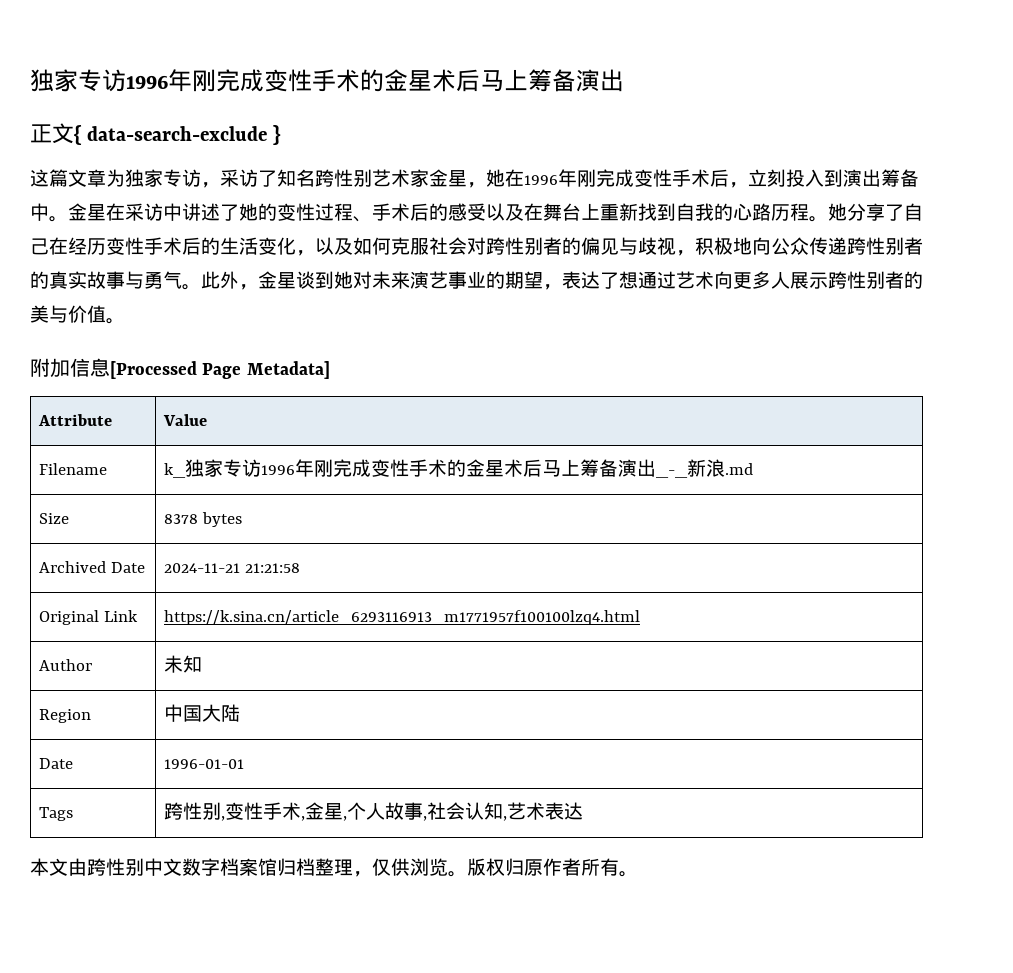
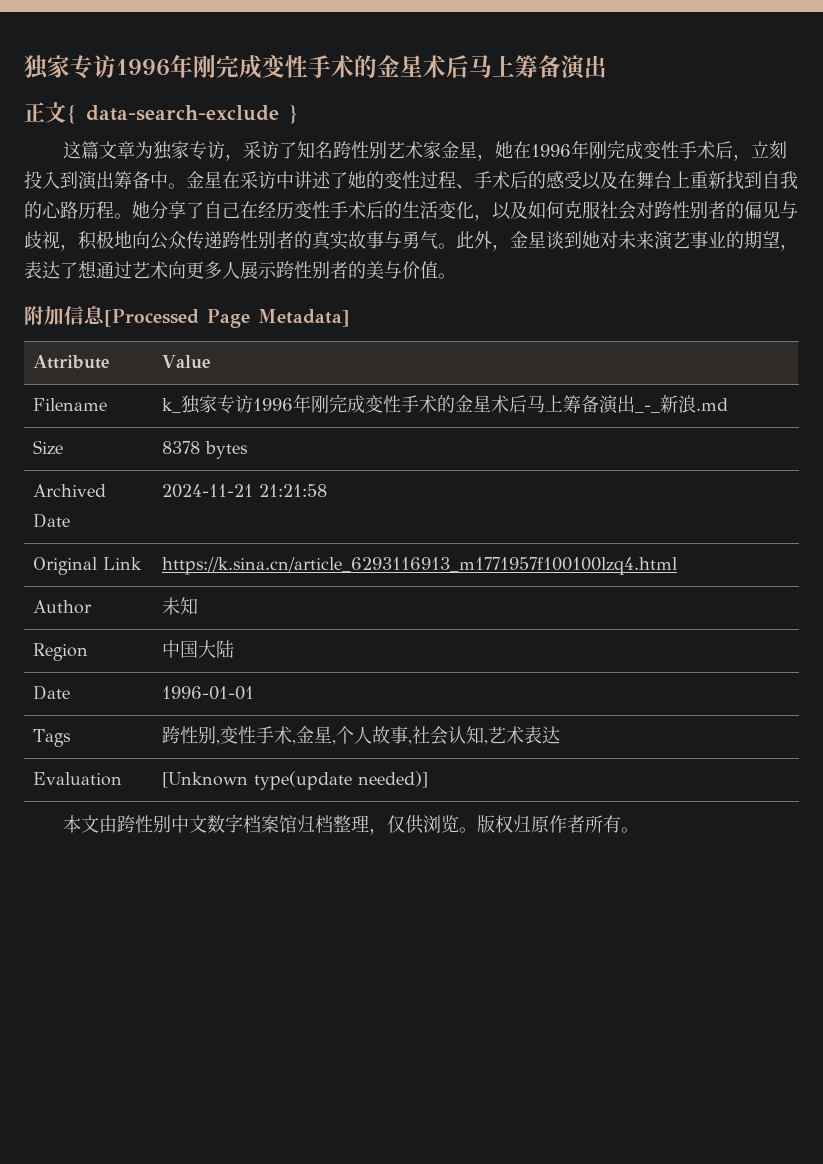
(584, 811) none -> [33,772,123,786] [162,771,429,790] // Evaluation | [Unknown type(update needed)]

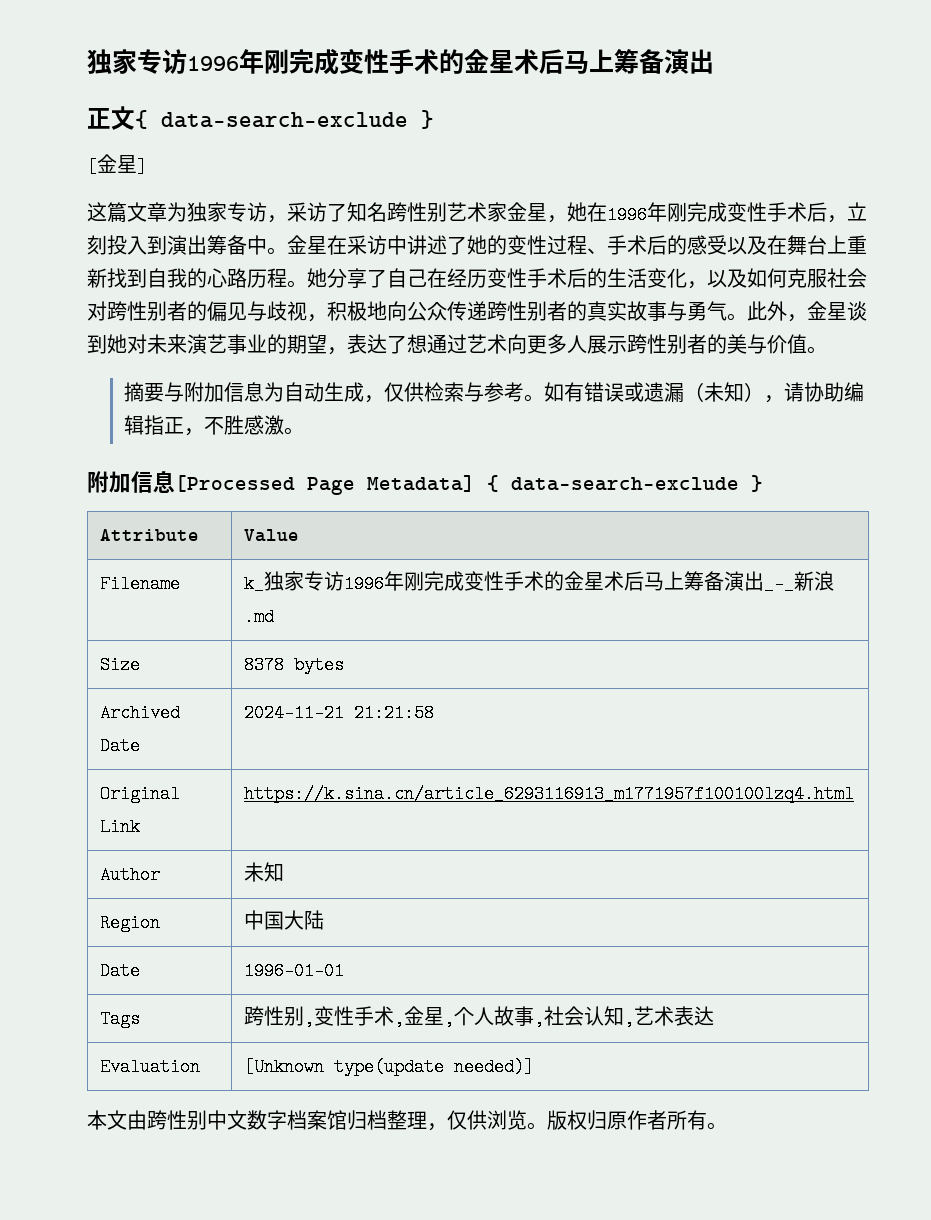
(299, 114) none -> [87,154,147,176] // [金星]
(456, 276) none -> [124,382,865,403] [124,415,305,436] // 摘要与附加信息为自动生成，仅供检索与参考。如有错误或遗漏（未知），请协助编辑指正，不胜感激。
(350, 318) none -> [487,475,763,492] { data-search-exclude }

